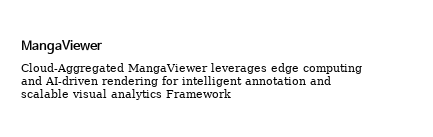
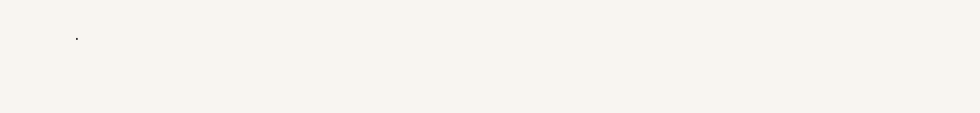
[21,40,102,54] [21,63,362,74] [21,76,331,87] [21,89,231,100] MangaViewer // Cloud-Aggregated MangaViewer leverages edge computing and AI-driven rendering for intelligent annotation and scalable visual analytics Framework -> [75,37,79,40] .

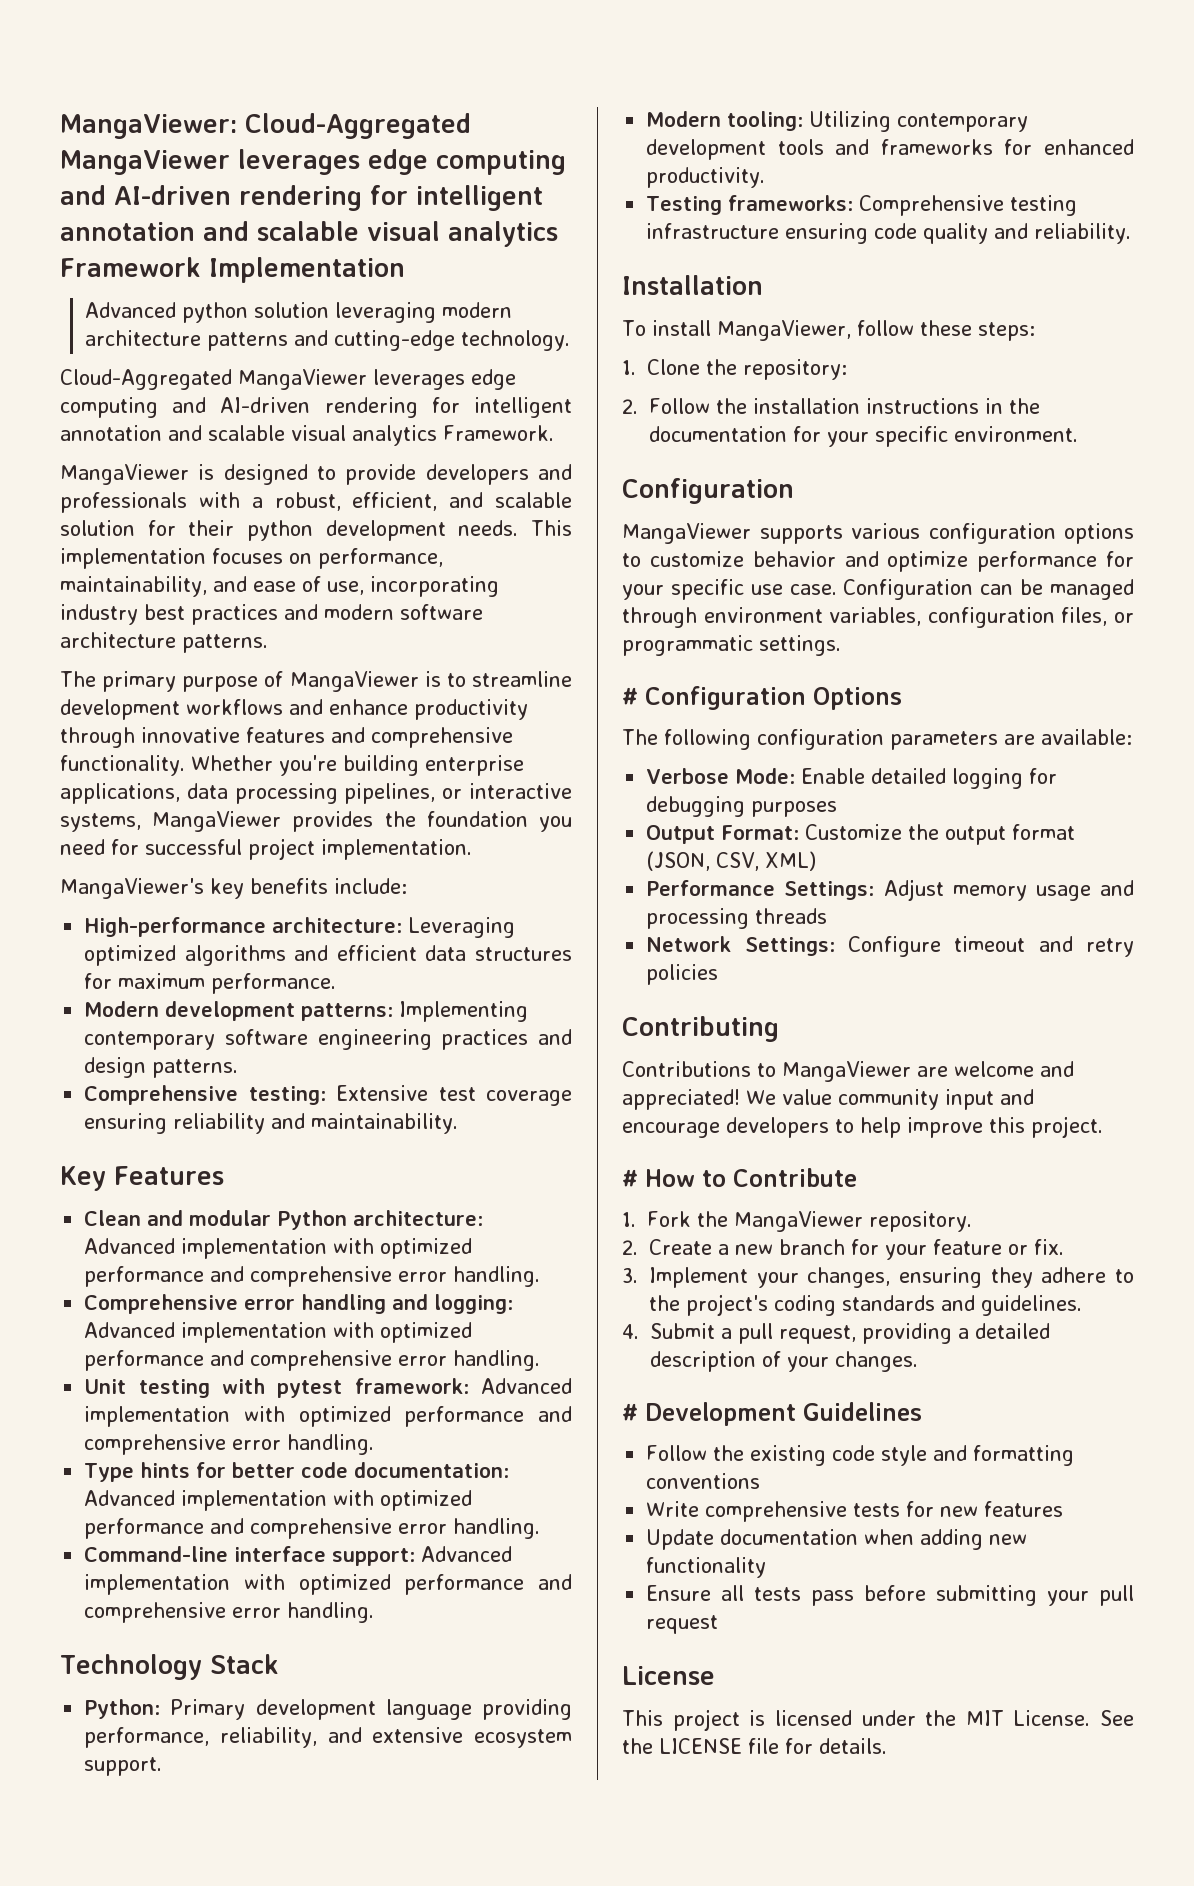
[75,37,79,40] . -> [60,113,471,139] [60,149,566,175] [60,185,543,211] [60,221,558,247] [60,257,405,283] [84,302,512,323] [84,330,570,351] [60,369,516,390] [60,397,572,418] [60,425,554,446] [60,464,572,485] [60,492,572,513] [60,520,572,541] [60,548,443,569] [60,576,499,597] [60,604,483,625] [60,632,268,653] [60,671,572,692] [60,699,528,720] [60,727,513,748] [60,755,524,776] [60,783,572,804] [60,811,572,832] [60,838,472,860] [60,878,407,899] [84,917,516,938] [84,945,572,966] [84,973,337,994] [84,1001,529,1022] [84,1029,572,1050] [84,1057,239,1078] [84,1085,572,1106] [84,1113,459,1134] [60,1166,224,1191] [84,1210,484,1230] [84,1238,473,1259] [84,1266,541,1287] [84,1294,514,1314] [84,1322,473,1343] [84,1350,541,1371] [84,1378,572,1398] [84,1406,572,1427] [84,1434,375,1455] [84,1462,510,1482] [84,1490,473,1511] [84,1518,541,1539] [84,1546,513,1566] [84,1574,572,1595] [84,1602,375,1623] [60,1654,279,1680] [84,1699,572,1720] [84,1727,572,1748] [84,1757,163,1776] [646,111,1029,132] [646,139,1134,160] [646,167,766,188] [646,195,1078,216] [646,223,1132,244] [622,275,763,295] [622,320,1035,341] [622,359,847,380] [622,398,1040,414] [649,426,1078,447] [622,478,794,504] [622,523,1134,544] [622,551,1134,572] [622,579,1134,600] [622,607,1134,628] [622,635,841,656] [622,686,902,710] [622,729,1132,750] [646,768,1058,789] [646,796,838,817] [646,824,1076,845] [646,851,817,871] [646,879,1134,901] [646,908,828,929] [646,936,1134,957] [646,964,719,985] [622,1016,779,1042] [622,1061,1074,1082] [622,1089,1034,1110] [622,1116,1103,1138] [622,1168,857,1187] [622,1211,972,1232] [622,1239,1064,1260] [622,1267,1134,1288] [649,1294,1082,1316] [622,1323,1050,1344] [650,1351,918,1372] [622,1402,922,1426] [646,1445,1075,1466] [646,1473,761,1489] [646,1501,1064,1522] [646,1529,1028,1550] [646,1557,767,1578] [646,1585,1134,1606] [646,1615,719,1634] [622,1666,715,1685] [622,1709,1134,1731] [622,1738,887,1754] MangaViewer: Cloud-Aggregated MangaViewer leverages edge computing and AI-driven rendering for intelligent annotation and scalable visual analytics Framework Implementation // Advanced python solution leveraging modern architecture patterns and cutting-edge technology. // Cloud-Aggregated MangaViewer leverages edge computing and AI-driven rendering for intelligent annotation and scalable visual analytics Framework. // MangaViewer is designed to provide developers and professionals with a robust, efficient, and scalable solution for their python development needs. This implementation focuses on performance, maintainability, and ease of use, incorporating industry best practices and modern software architecture patterns. // The primary purpose of MangaViewer is to streamline development workflows and enhance productivity through innovative features and comprehensive functionality. Whether you're building enterprise applications, data processing pipelines, or interactive systems, MangaViewer provides the foundation you need for successful project implementation. // MangaViewer's key benefits include: // High-performance architecture: Leveraging optimized algorithms and efficient data structures for maximum performance. // Modern development patterns: Implementing contemporary software engineering practices and design patterns. // Comprehensive testing: Extensive test coverage ensuring reliability and maintainability. // Key Features // Clean and modular Python architecture: Advanced implementation with optimized performance and comprehensive error handling. // Comprehensive error handling and logging: Advanced implementation with optimized performance and comprehensive error handling. // Unit testing with pytest framework: Advanced implementation with optimized performance and comprehensive error handling. // Type hints for better code documentation: Advanced implementation with optimized performance and comprehensive error handling. // Command-line interface support: Advanced implementation with optimized performance and comprehensive error handling. // Technology Stack // Python: Primary development language providing performance, reliability, and extensive ecosystem support. // Modern tooling: Utilizing contemporary development tools and frameworks for enhanced productivity. // Testing frameworks: Comprehensive testing infrastructure ensuring code quality and reliability. // Installation // To install MangaViewer, follow these steps: // 1. Clone the repository: // 2. Follow the installation instructions in the documentation for your specific environment. // Configuration // MangaViewer supports various configuration options to customize behavior and optimize performance for your specific use case. Configuration can be managed through environment variables, configuration files, or programmatic settings. // # Configuration Options // The following configuration parameters are available: // Verbose Mode: Enable detailed logging for debugging purposes // Output Format: Customize the output format (JSON, CSV, XML) // Performance Settings: Adjust memory usage and processing threads // Network Settings: Configure timeout and retry policies // Contributing // Contributions to MangaViewer are welcome and appreciated! We value community input and encourage developers to help improve this project. // # How to Contribute // 1. Fork the MangaViewer repository. // 2. Create a new branch for your feature or fix. // 3. Implement your changes, ensuring they adhere to the project's coding standards and guidelines. // 4. Submit a pull request, providing a detailed description of your changes. // # Development Guidelines // Follow the existing code style and formatting conventions // Write comprehensive tests for new features // Update documentation when adding new functionality // Ensure all tests pass before submitting your pull request // License // This project is licensed under the MIT License. See the LICENSE file for details.

